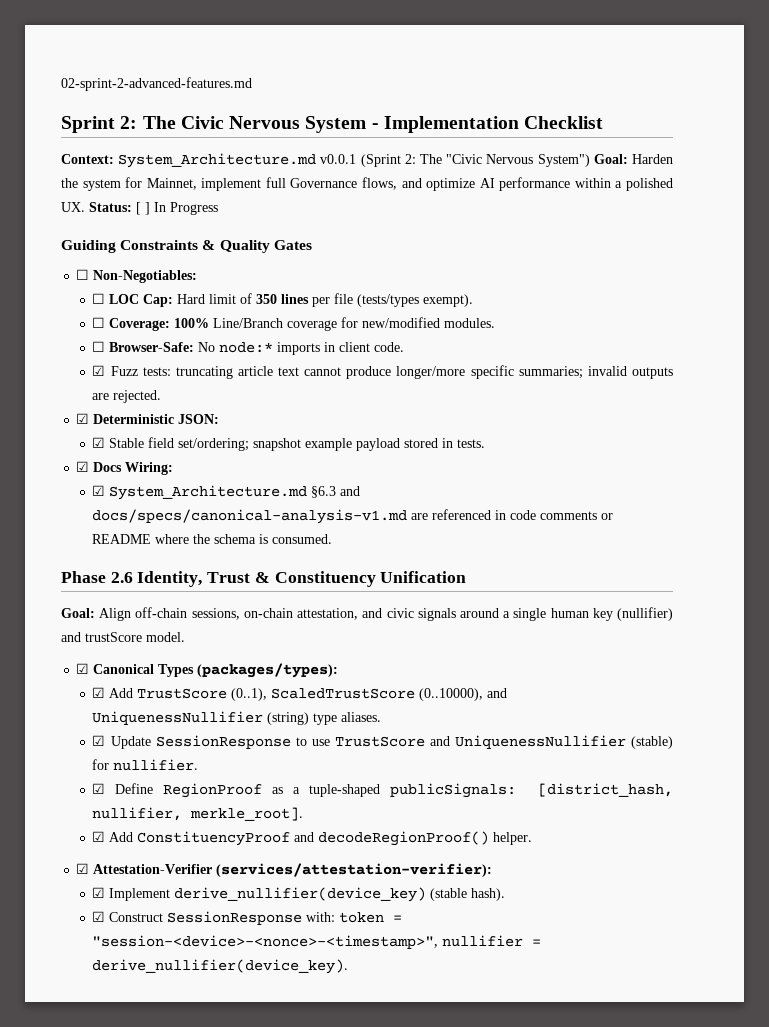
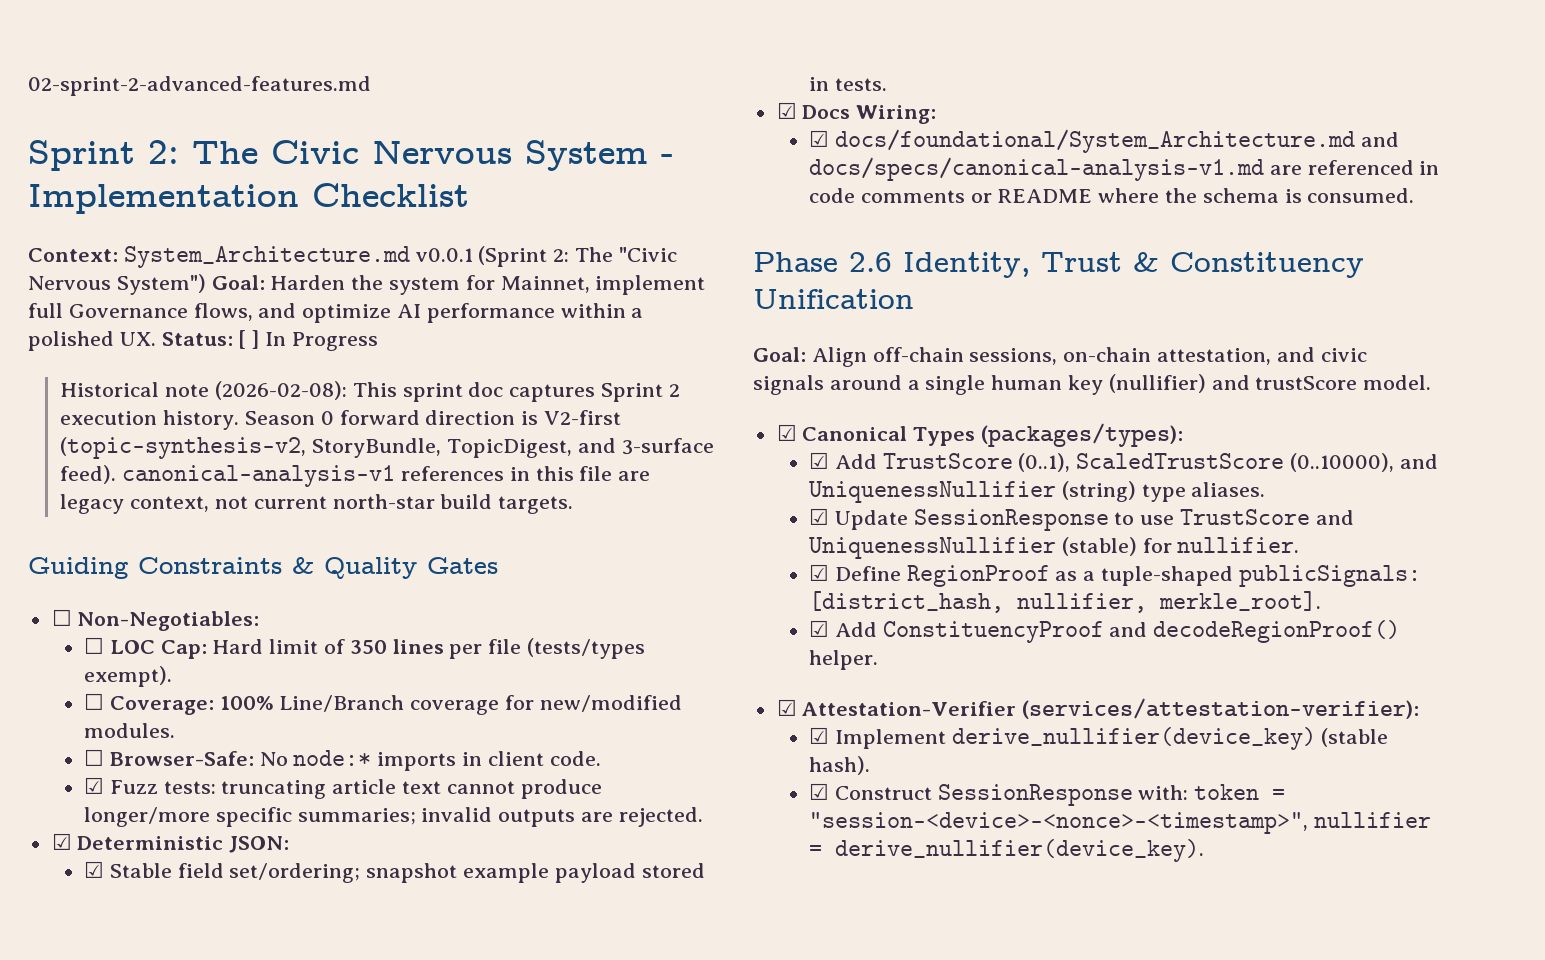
(218, 208) none -> [60,381,680,402] [60,410,621,430] [60,437,714,459] [60,465,651,487] [60,494,574,514] // Historical note (2026-02-08): This sprint doc captures Sprint 2 execution history. Season 0 forward direction is V2-first (topic-synthesis-v2, StoryBundle, TopicDigest, and 3-surface feed). canonical-analysis-v1 references in this file are legacy context, not current north-star build targets.
[109,485,337,500] System_Architecture.md §6.3 -> [834,129,1355,153] docs/foundational/System_Architecture.md

